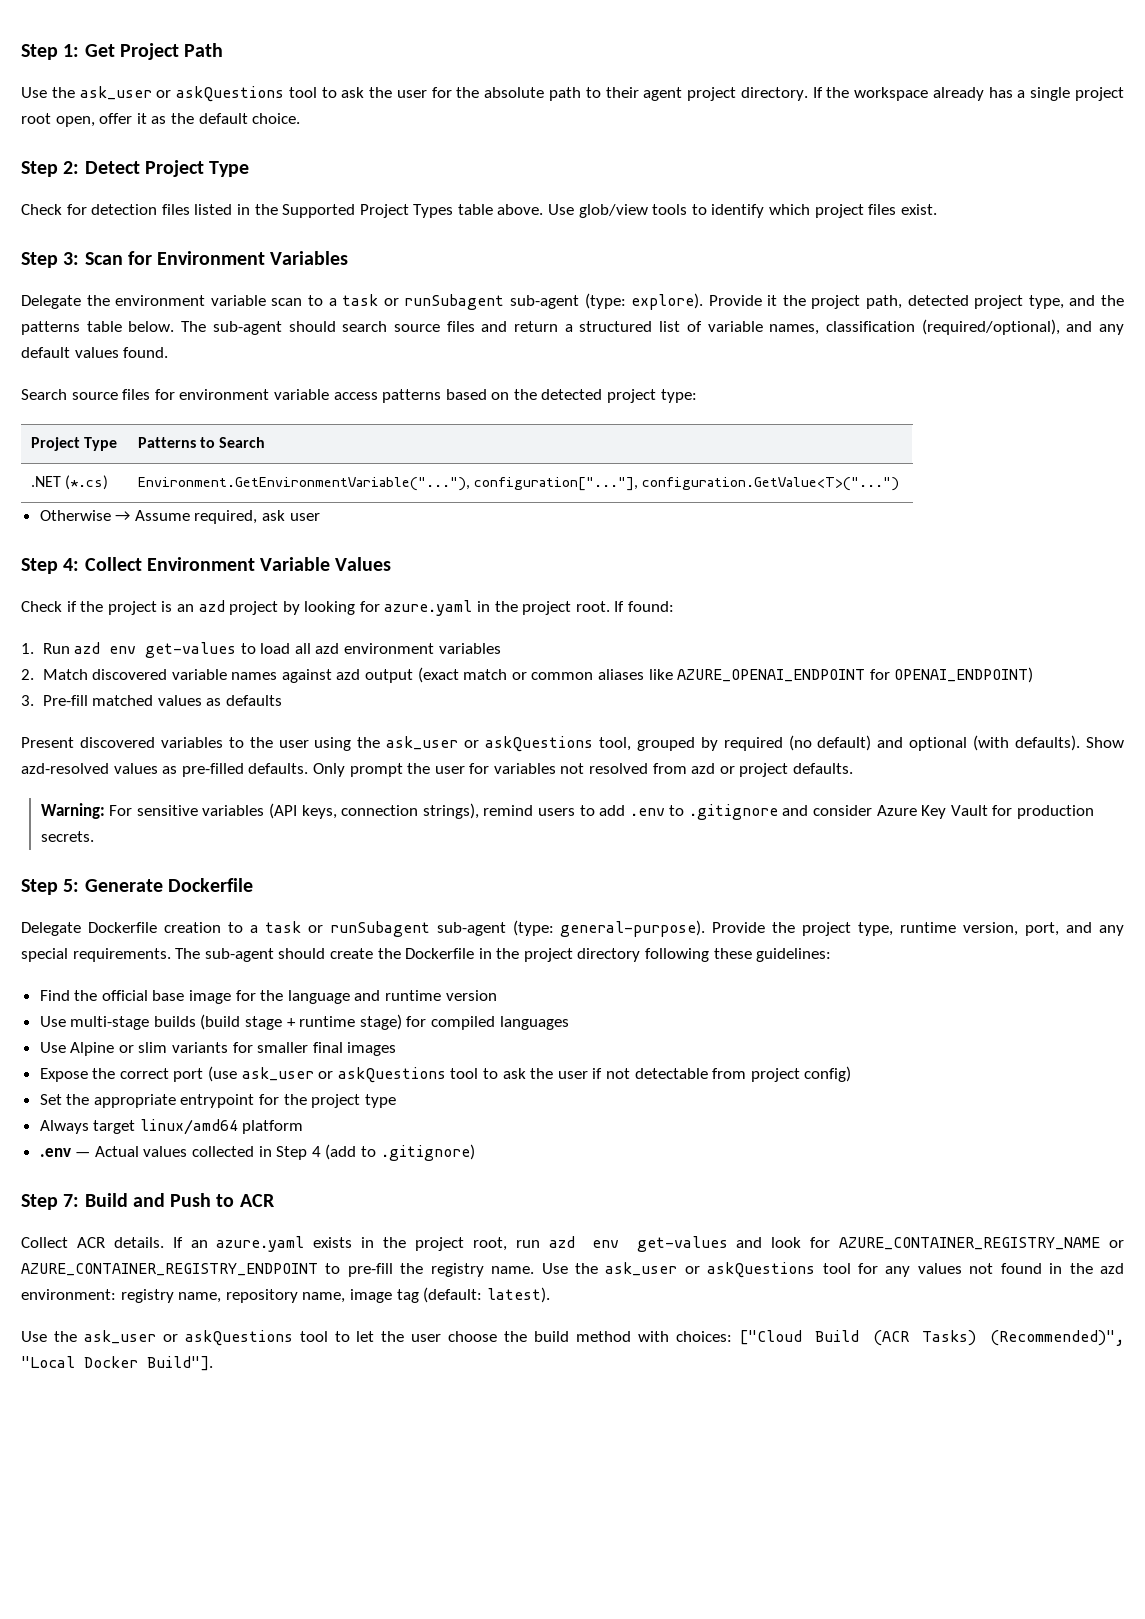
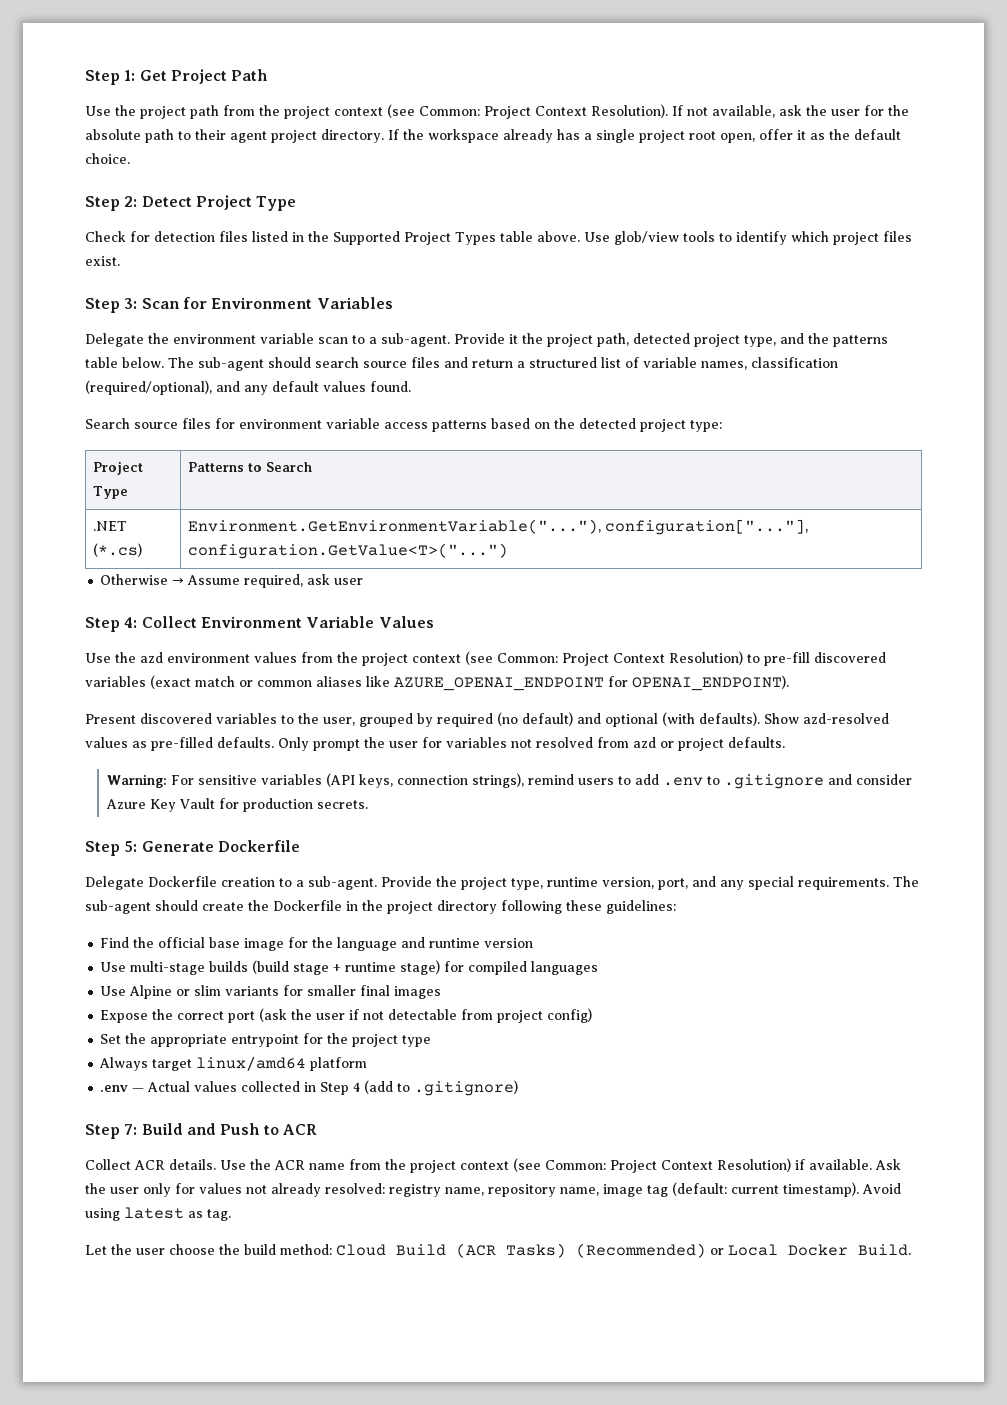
[79,86,337,102] ask_user or askQuestions tool to -> [140,104,775,119] project path from the project context (see Common: Project Context Resolution). If not available,
[342,293,704,310] task or runSubagent sub-agent (type: explore). -> [381,333,450,347] sub-agent.
[21,600,675,616] [21,642,501,658] [21,669,414,683] Check if the project is an azd project by looking for azure.yaml in the project root. If found: // 1. Run azd env get-values to load all azd environment variables // 2. Match discovered variable names against azd output -> [85,651,886,666] [85,676,146,687] Use the azd environment values from the project context (see Common: Project Context Resolution) to pre-fill discovered variables
[894,667,1034,683] [21,695,282,706] OPENAI_ENDPOINT) // 3. Pre-fill matched values as defaults -> [632,675,789,691] OPENAI_ENDPOINT).
[278,736,631,752] user using the ask_user or askQuestions tool, -> [323,717,355,726] user,
[264,920,706,937] task or runSubagent sub-agent (type: general-purpose). -> [308,876,377,890] sub-agent.
[208,1066,526,1083] (use ask_user or askQuestions tool to ask -> [259,1008,288,1022] (ask
[172,1236,1124,1252] [21,1262,1125,1278] [21,1289,116,1300] If an azure.yaml exists in the project root, run azd env get-values and look for AZURE_CONTAINER_REGISTRY_NAME or AZURE_CONTAINER_REGISTRY_ENDPOINT to pre-fill the registry name. Use the ask_user or askQuestions tool for any values not found in the azd environment: -> [220,1158,901,1173] [85,1183,385,1197] Use the ACR name from the project context (see Common: Project Context Resolution) if available. Ask the user only for values not already resolved:
[486,1287,550,1303] [21,1330,375,1346] latest). // Use the ask_user or askQuestions tool to let -> [731,1182,901,1197] [85,1207,231,1221] [85,1245,107,1255] current timestamp). Avoid using latest as tag. // Let
[575,1330,1125,1346] [21,1356,213,1371] method with choices: ["Cloud Build (ACR Tasks) (Recommended)", "Local Docker Build"]. -> [280,1243,911,1258] method: Cloud Build (ACR Tasks) (Recommended) or Local Docker Build.

